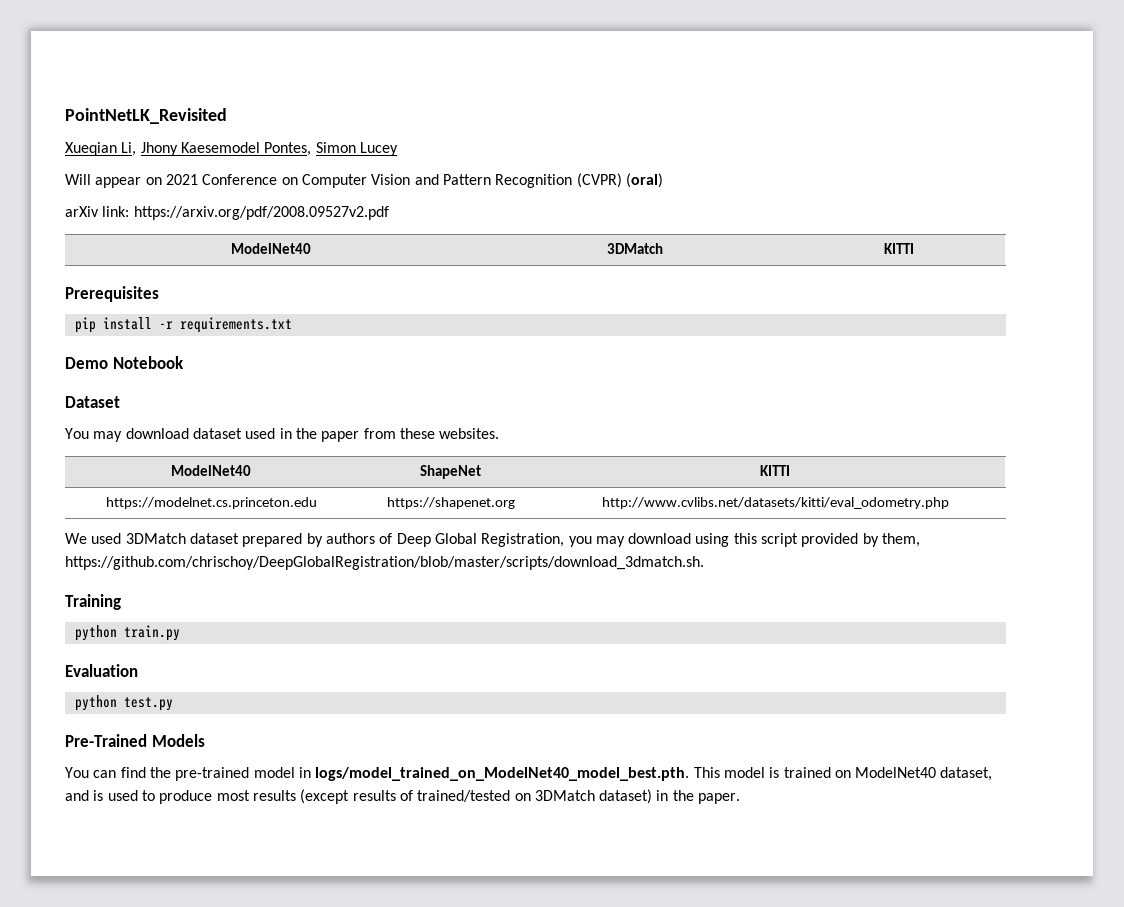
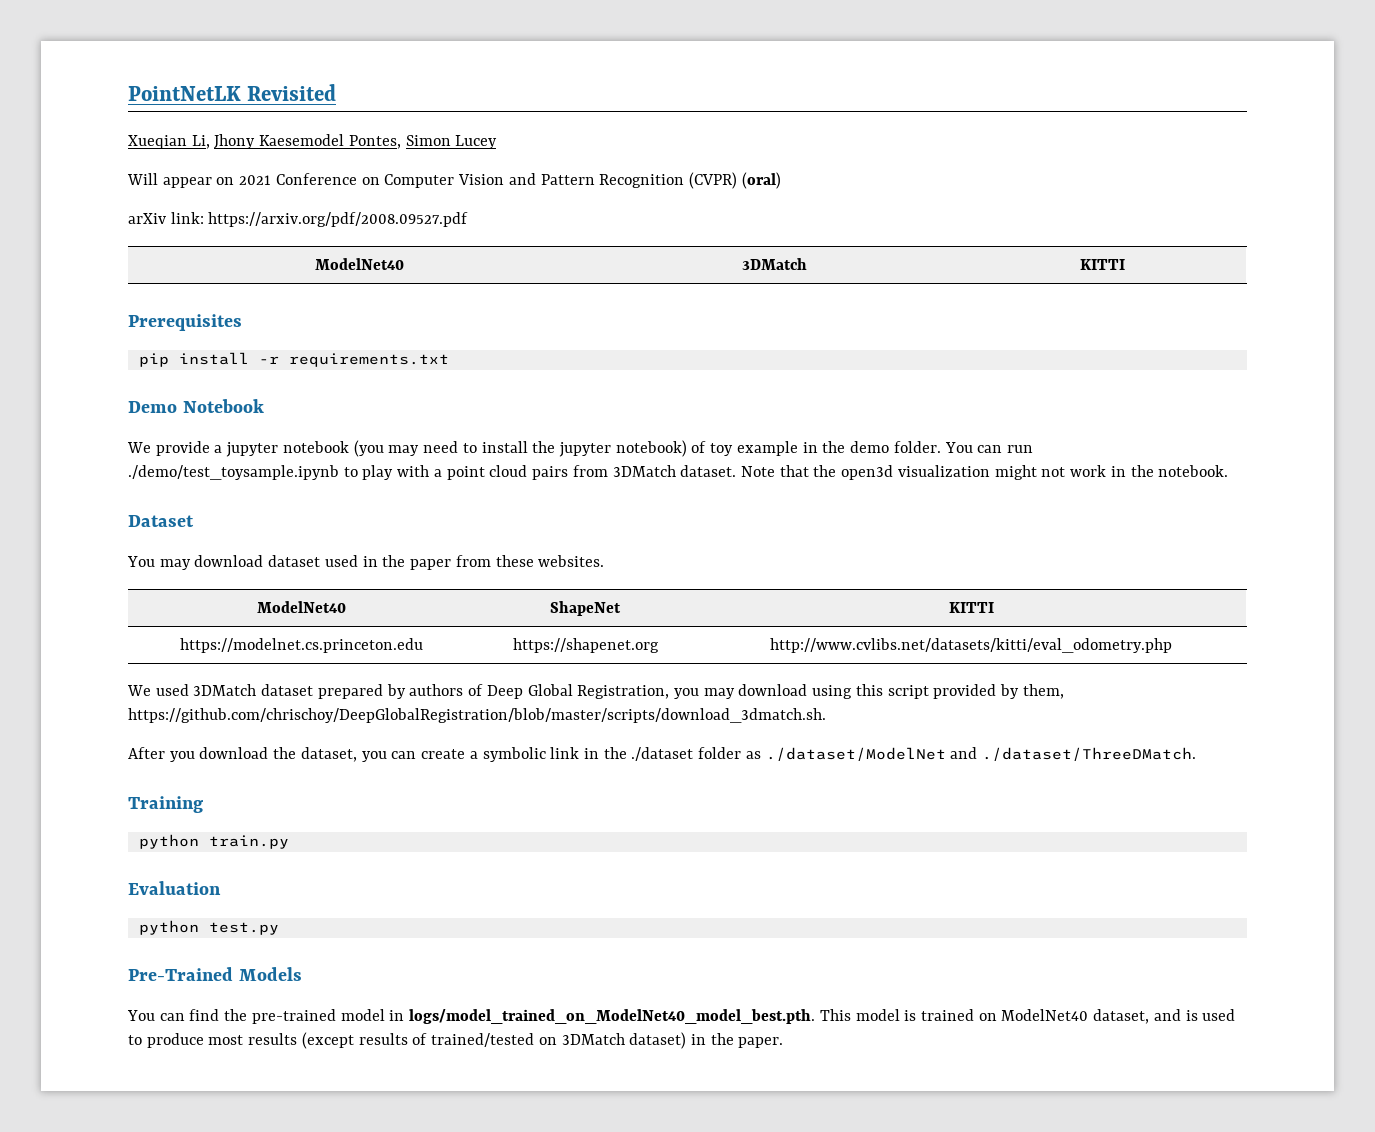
[65,108,227,124] PointNetLK_Revisited -> [128,84,337,101] PointNetLK Revisited
[133,206,389,220] https://arxiv.org/pdf/2008.09527v2.pdf -> [208,212,469,227] https://arxiv.org/pdf/2008.09527.pdf
(184, 362) none -> [127,440,1033,457] [128,465,1229,480] // We provide a jupyter notebook (you may need to install the jupyter notebook) of toy example in the demo folder. You can run ./demo/test_toysample.ipynb to play with a point cloud pairs from 3DMatch dataset. Note that the open3d visualization might not work in the notebook.
(704, 563) none -> [128,747,1197,762] // After you download the dataset, you can create a symbolic link in the ./dataset folder as ./dataset/ModelNet and ./dataset/ThreeDMatch.

